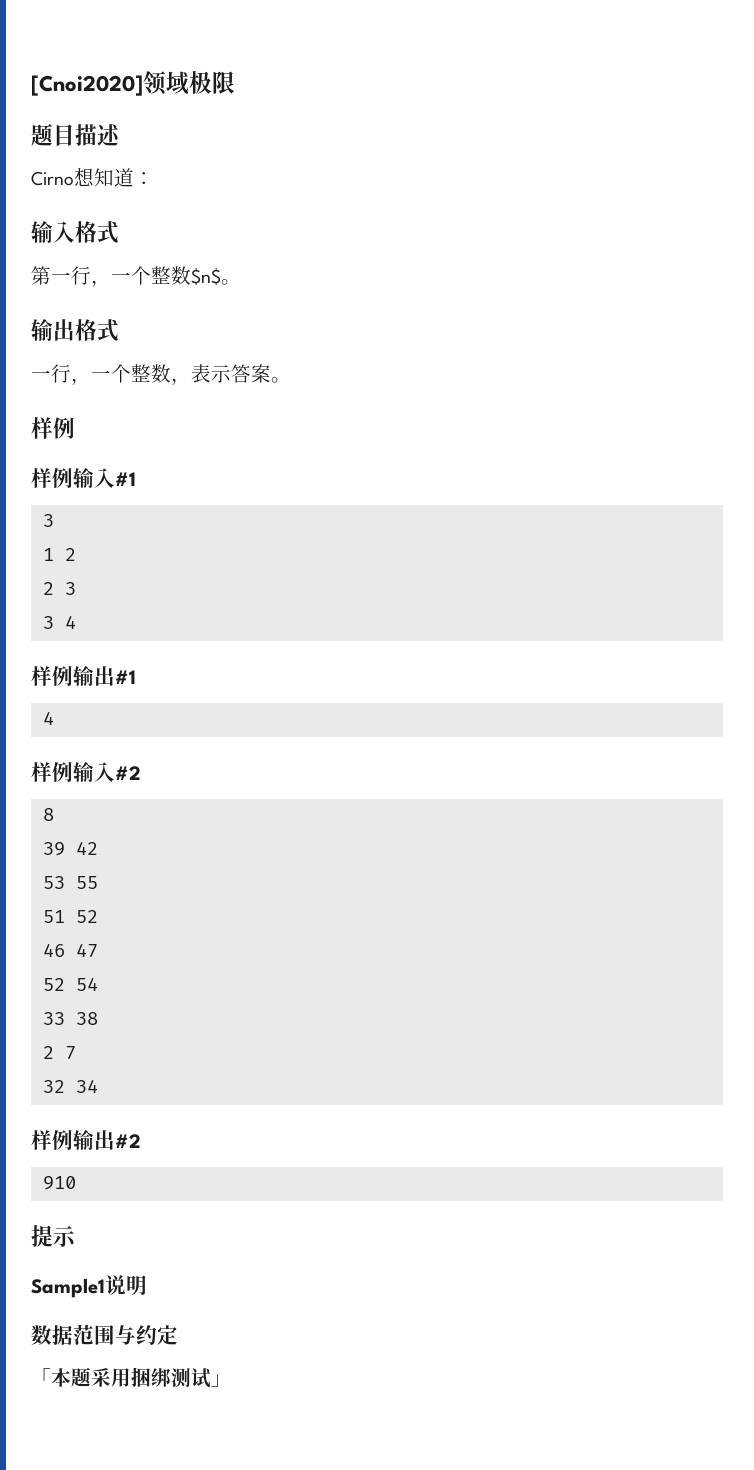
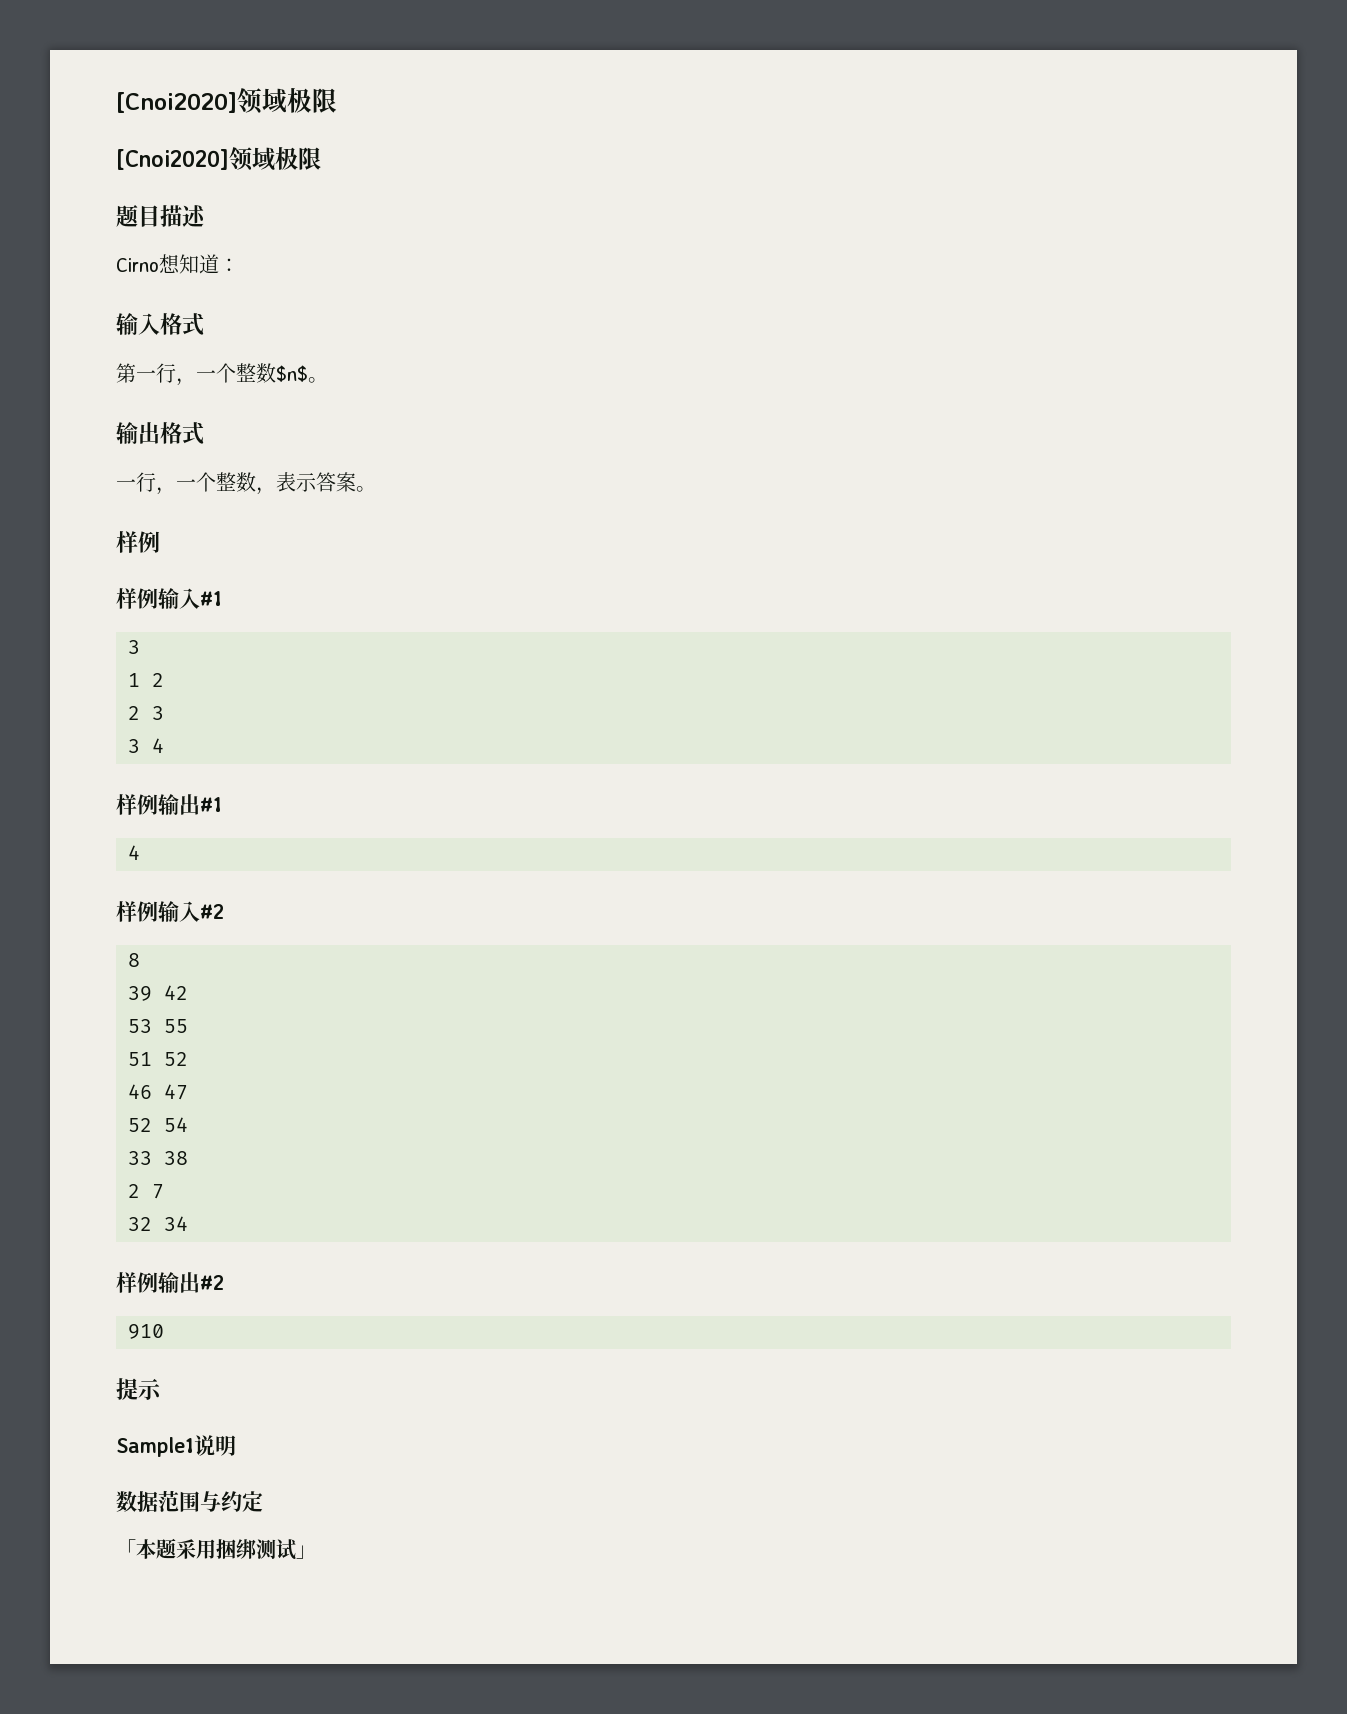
[31,71,235,96] [Cnoi2020]领域极限 -> [116,88,337,114] [116,147,321,171] [Cnoi2020]领域极限 // [Cnoi2020]领域极限

